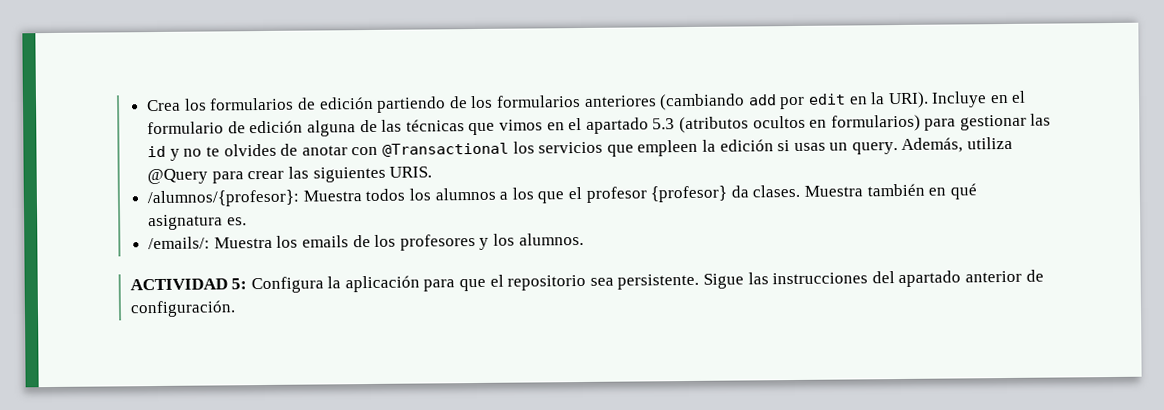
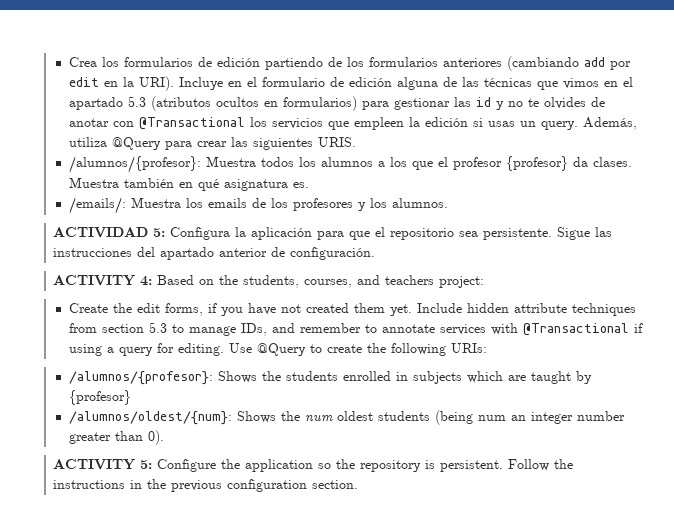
(236, 309) none -> [53,275,485,288] [68,303,636,316] [68,322,643,336] [68,343,487,356] [68,371,592,385] [68,390,131,405] [68,410,625,425] [68,430,164,445] [53,459,574,472] [53,479,359,492] // ACTIVITY 4: Based on the students, courses, and teachers project: // Create the edit forms, if you have not created them yet. Include hidden attribute techniques from section 5.3 to manage IDs, and remember to annotate services with @Transactional if using a query for editing. Use @Query to create the following URIs: // /alumnos/{profesor}: Shows the students enrolled in subjects which are taught by {profesor} // /alumnos/oldest/{num}: Shows the num oldest students (being num an integer number greater than 0). // ACTIVITY 5: Configure the application so the repository is persistent. Follow the instructions in the previous configuration section.

